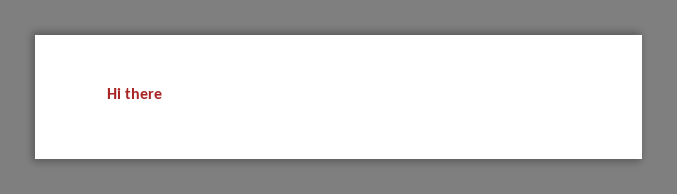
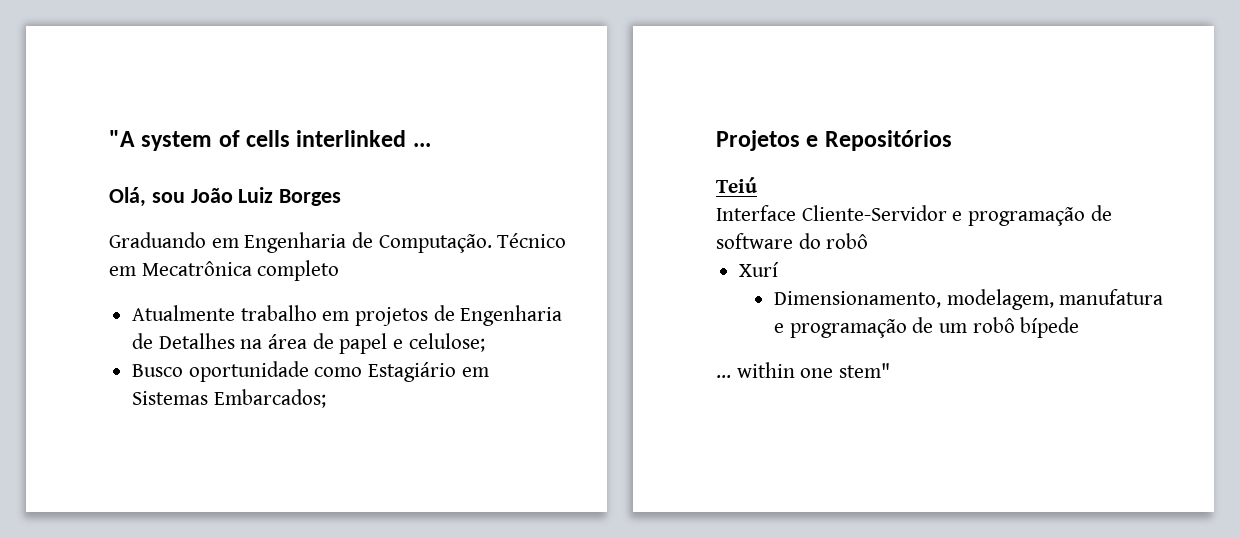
[107,88,163,99] Hi there -> [109,130,431,151] [109,187,342,207] [109,232,567,253] [109,260,340,281] [132,305,563,326] [132,333,485,354] [132,361,489,382] [132,389,326,408] [716,130,952,151] [716,177,757,193] [716,205,1112,226] [716,233,869,249] [739,262,780,277] [774,289,1164,310] [774,317,1080,338] [716,362,891,378] "A system of cells interlinked ... // Olá, sou João Luiz Borges // Graduando em Engenharia de Computação. Técnico em Mecatrônica completo // Atualmente trabalho em projetos de Engenharia de Detalhes na área de papel e celulose; // Busco oportunidade como Estagiário em Sistemas Embarcados; // Projetos e Repositórios // Teiú // Interface Cliente-Servidor e programação de software do robô // Xurí // Dimensionamento, modelagem, manufatura e programação de um robô bípede // ... within one stem"

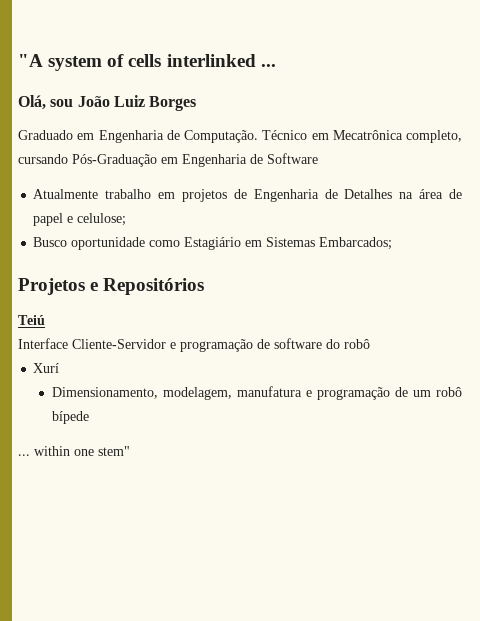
[109,232,206,248] Graduando -> [18,130,73,140] Graduado
[257,260,340,281] completo -> [406,130,462,143] [18,153,318,167] completo, cursando Pós-Graduação em Engenharia de Software

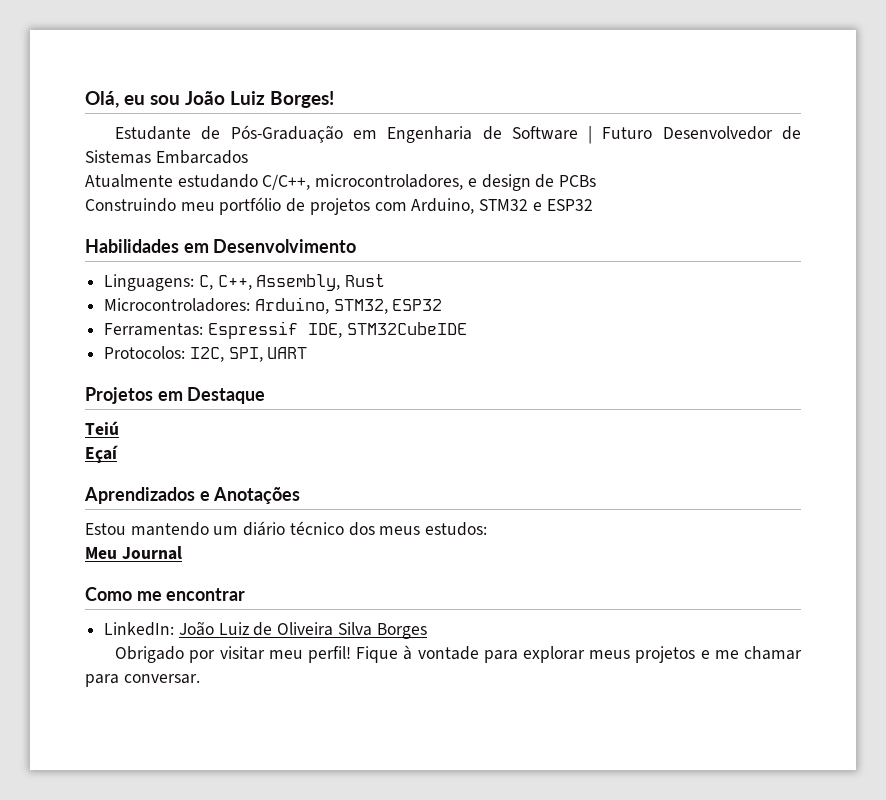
[18,54,276,71] [18,95,197,111] [18,130,462,143] [18,154,68,164] "A system of cells interlinked ... // Olá, sou João Luiz Borges // Graduado em Engenharia de Computação. Técnico em Mecatrônica completo, cursando -> [85,91,334,108] [115,126,221,140] Olá, eu sou João Luiz Borges! // Estudante de
[33,189,463,202] [33,213,127,226] [33,237,393,250] // Atualmente trabalho em projetos de Engenharia de Detalhes na área de papel e celulose; // Busco oportunidade como Estagiário em Sistemas Embarcados; -> [588,126,802,144] [85,150,248,164] [85,174,597,191] [85,197,593,215] [85,239,357,253] [104,274,386,291] [104,297,443,314] [104,321,467,339] [104,346,308,362] | Futuro Desenvolvedor de Sistemas Embarcados // Atualmente estudando C/C++, microcontroladores, e design de PCBs // Construindo meu portfólio de projetos com Arduino, STM32 e ESP32 // Habilidades em Desenvolvimento // Linguagens: C, C++, Assembly, Rust // Microcontroladores: Arduino, STM32, ESP32 // Ferramentas: Espressif IDE, STM32CubeIDE // Protocolos: I2C, SPI, UART
[90,278,205,295] e Repositórios -> [157,387,266,404] em Destaque
[18,338,370,352] [33,363,60,373] [51,386,462,400] [51,411,89,424] [18,446,130,456] Interface Cliente-Servidor e programação de software do robô // Xurí // Dimensionamento, modelagem, manufatura e programação de um robô bípede // ... within one stem" -> [85,445,118,464] [84,487,301,504] [85,521,488,536] [85,546,182,560] [85,587,246,601] [104,621,427,639] [115,645,802,663] [85,674,200,687] Eçaí // Aprendizados e Anotações // Estou mantendo um diário técnico dos meus estudos: // Meu Journal // Como me encontrar // LinkedIn: João Luiz de Oliveira Silva Borges // Obrigado por visitar meu perfil! Fique à vontade para explorar meus projetos e me chamar para conversar.

